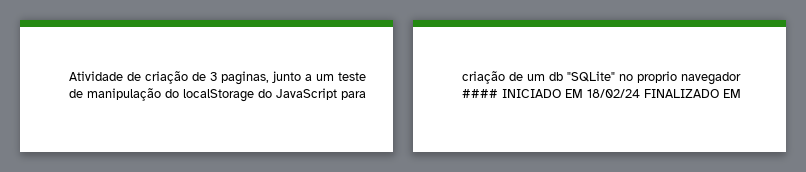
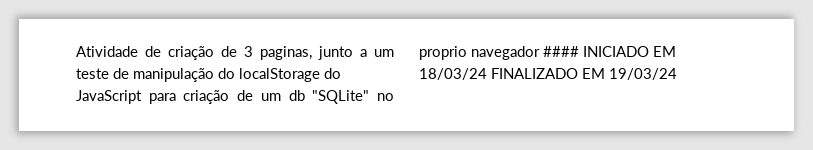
[587,89,640,98] 18/02/24 -> [419,68,487,80] 18/03/24
(741, 93) none -> [609,68,677,80] 19/03/24

